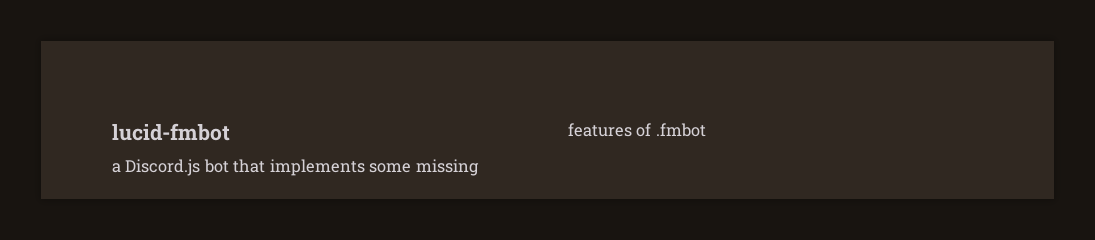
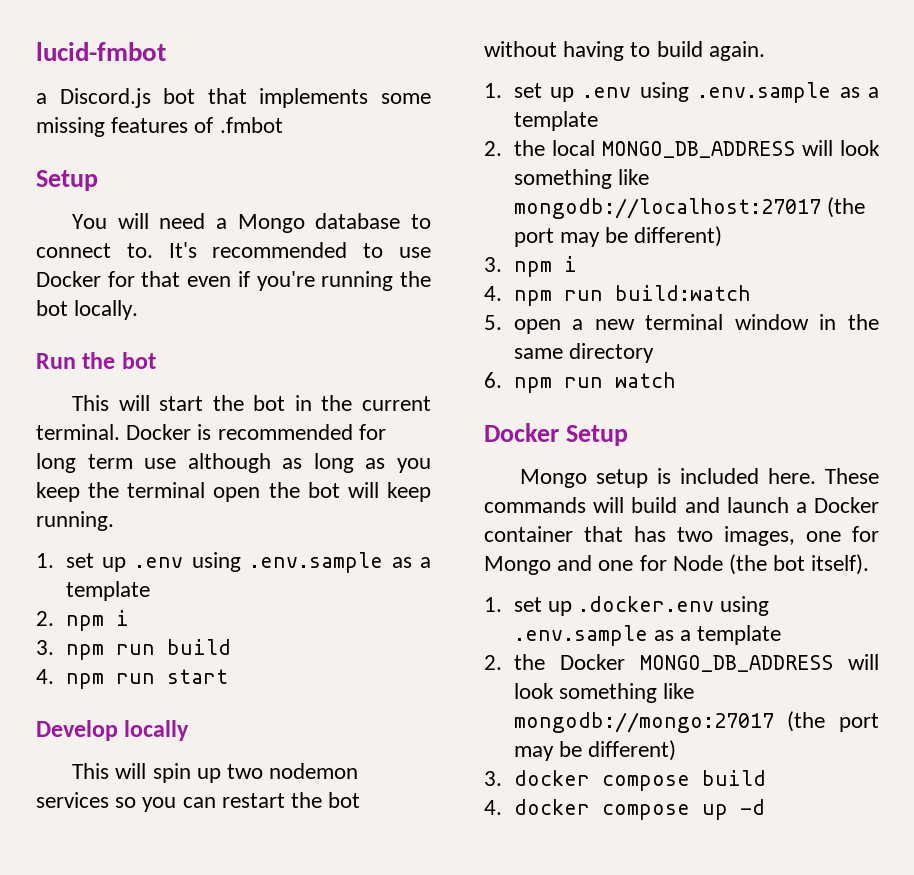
(706, 130) none -> [36,170,98,191] [72,213,431,233] [36,242,431,258] [36,271,431,291] [36,300,139,320] [36,352,156,369] [72,395,431,411] [36,424,386,440] [36,453,431,473] [36,482,432,502] [36,511,114,531] [36,552,431,573] [65,581,150,601] [36,610,129,631] [36,639,231,660] [36,669,228,689] [36,720,190,741] [72,763,359,783] [36,792,361,812] [484,41,765,61] [484,82,879,103] [513,111,598,131] [484,140,880,158] [513,169,649,189] [513,197,865,219] [513,226,723,247] [484,256,577,277] [484,285,751,306] [484,314,879,334] [513,343,654,363] [484,372,676,393] [484,423,628,446] [520,468,879,488] [484,497,879,513] [484,526,879,546] [484,554,870,575] [484,596,770,616] [513,625,782,646] [484,654,879,672] [513,683,694,703] [513,711,879,733] [513,740,676,761] [484,770,766,791] [484,799,765,820] // Setup // You will need a Mongo database to connect to. It's recommended to use Docker for that even if you're running the bot locally. // Run the bot // This will start the bot in the current terminal. Docker is recommended for long term use although as long as you keep the terminal open the bot will keep running. // 1. set up .env using .env.sample as a template // 2. npm i // 3. npm run build // 4. npm run start // Develop locally // This will spin up two nodemon services so you can restart the bot without having to build again. // 1. set up .env using .env.sample as a template // 2. the local MONGO_DB_ADDRESS will look something like mongodb://localhost:27017 (the port may be different) // 3. npm i // 4. npm run build:watch // 5. open a new terminal window in the same directory // 6. npm run watch // Docker Setup // Mongo setup is included here. These commands will build and launch a Docker container that has two images, one for Mongo and one for Node (the bot itself). // 1. set up .docker.env using .env.sample as a template // 2. the Docker MONGO_DB_ADDRESS will look something like mongodb://mongo:27017 (the port may be different) // 3. docker compose build // 4. docker compose up -d

